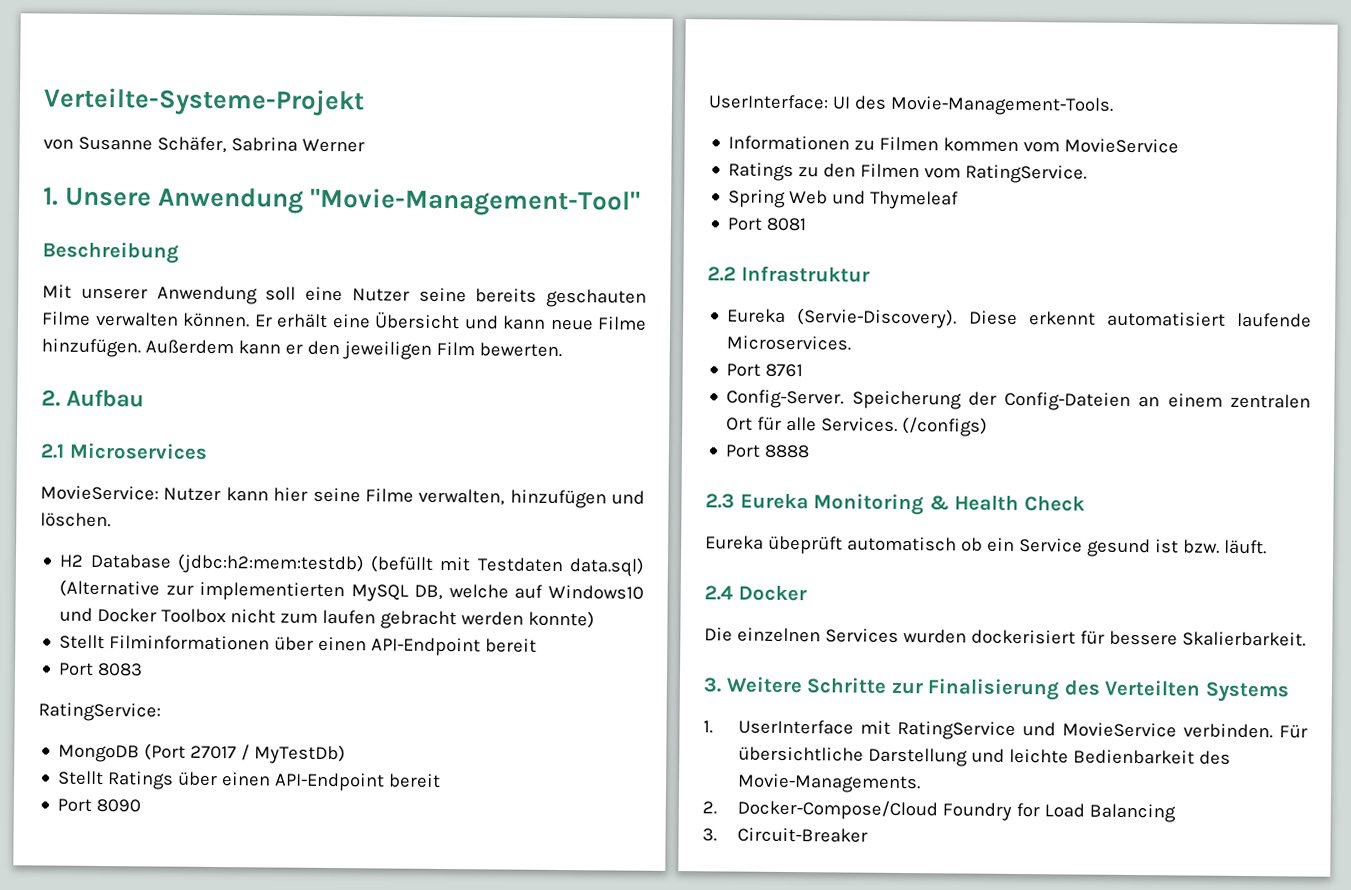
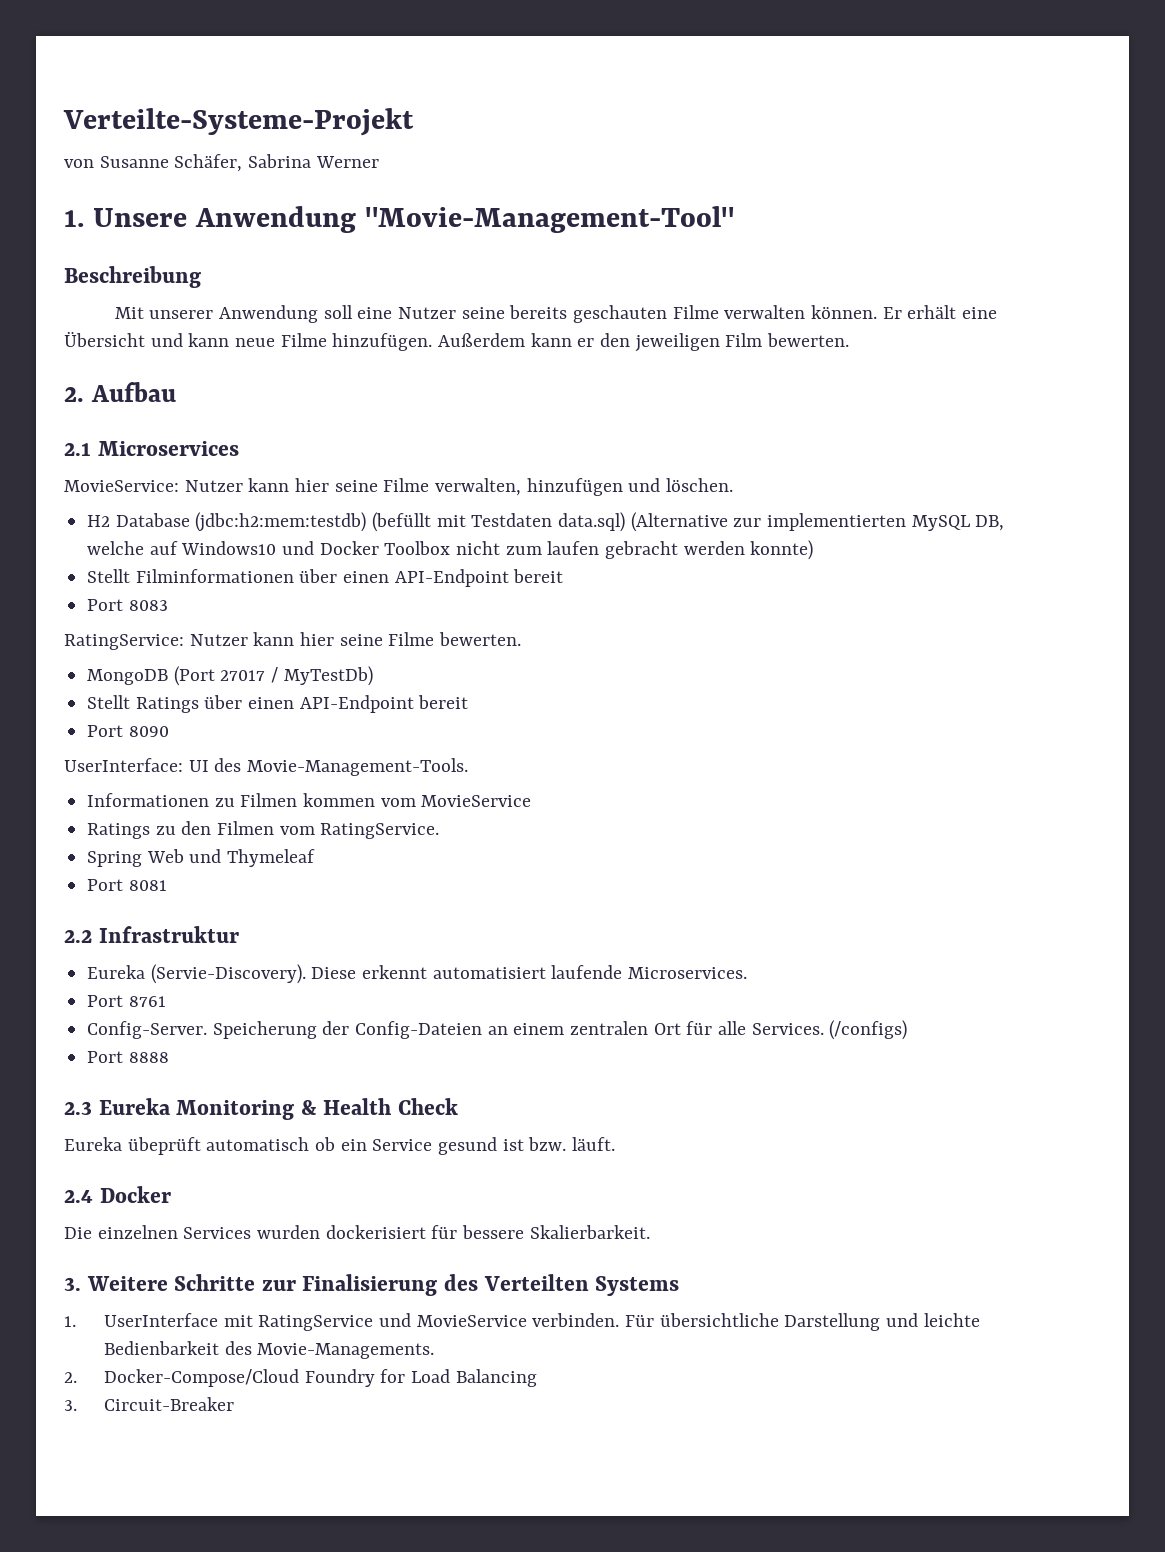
(161, 712) none -> [189,632,522,646] Nutzer kann hier seine Filme bewerten.

